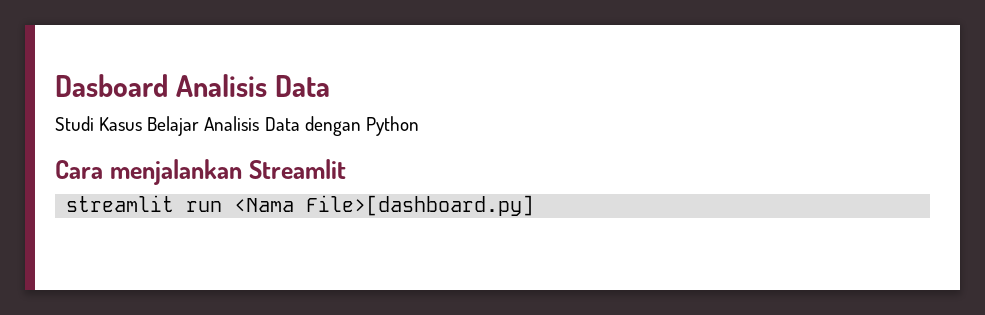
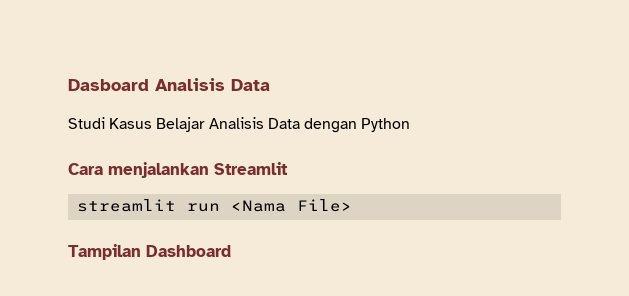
[306,195,535,216] File>[dashboard.py] -> [297,199,353,212] [68,244,231,260] File> // Tampilan Dashboard

